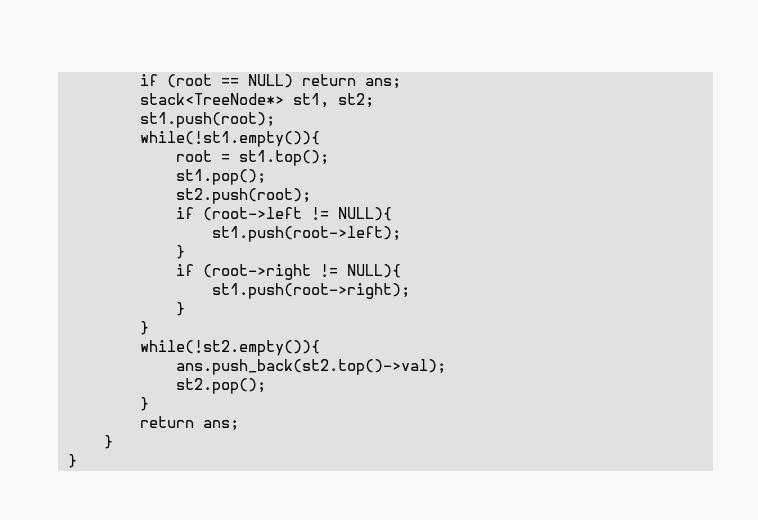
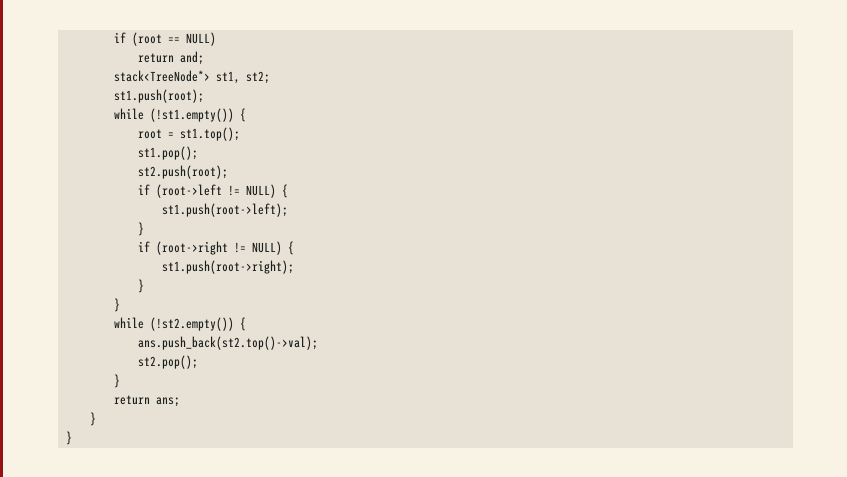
[301,74,401,89] return ans; -> [137,51,204,65] // return and;
[139,131,320,147] while(!st1.empty()){ -> [113,108,246,122] while (!st1.empty()) {
[337,207,392,221] NULL){ -> [245,184,288,198] NULL) {
[346,264,401,278] NULL){ -> [251,241,294,255] NULL) {
[139,340,320,356] while(!st2.empty()){ -> [113,317,246,331] while (!st2.empty()) {

